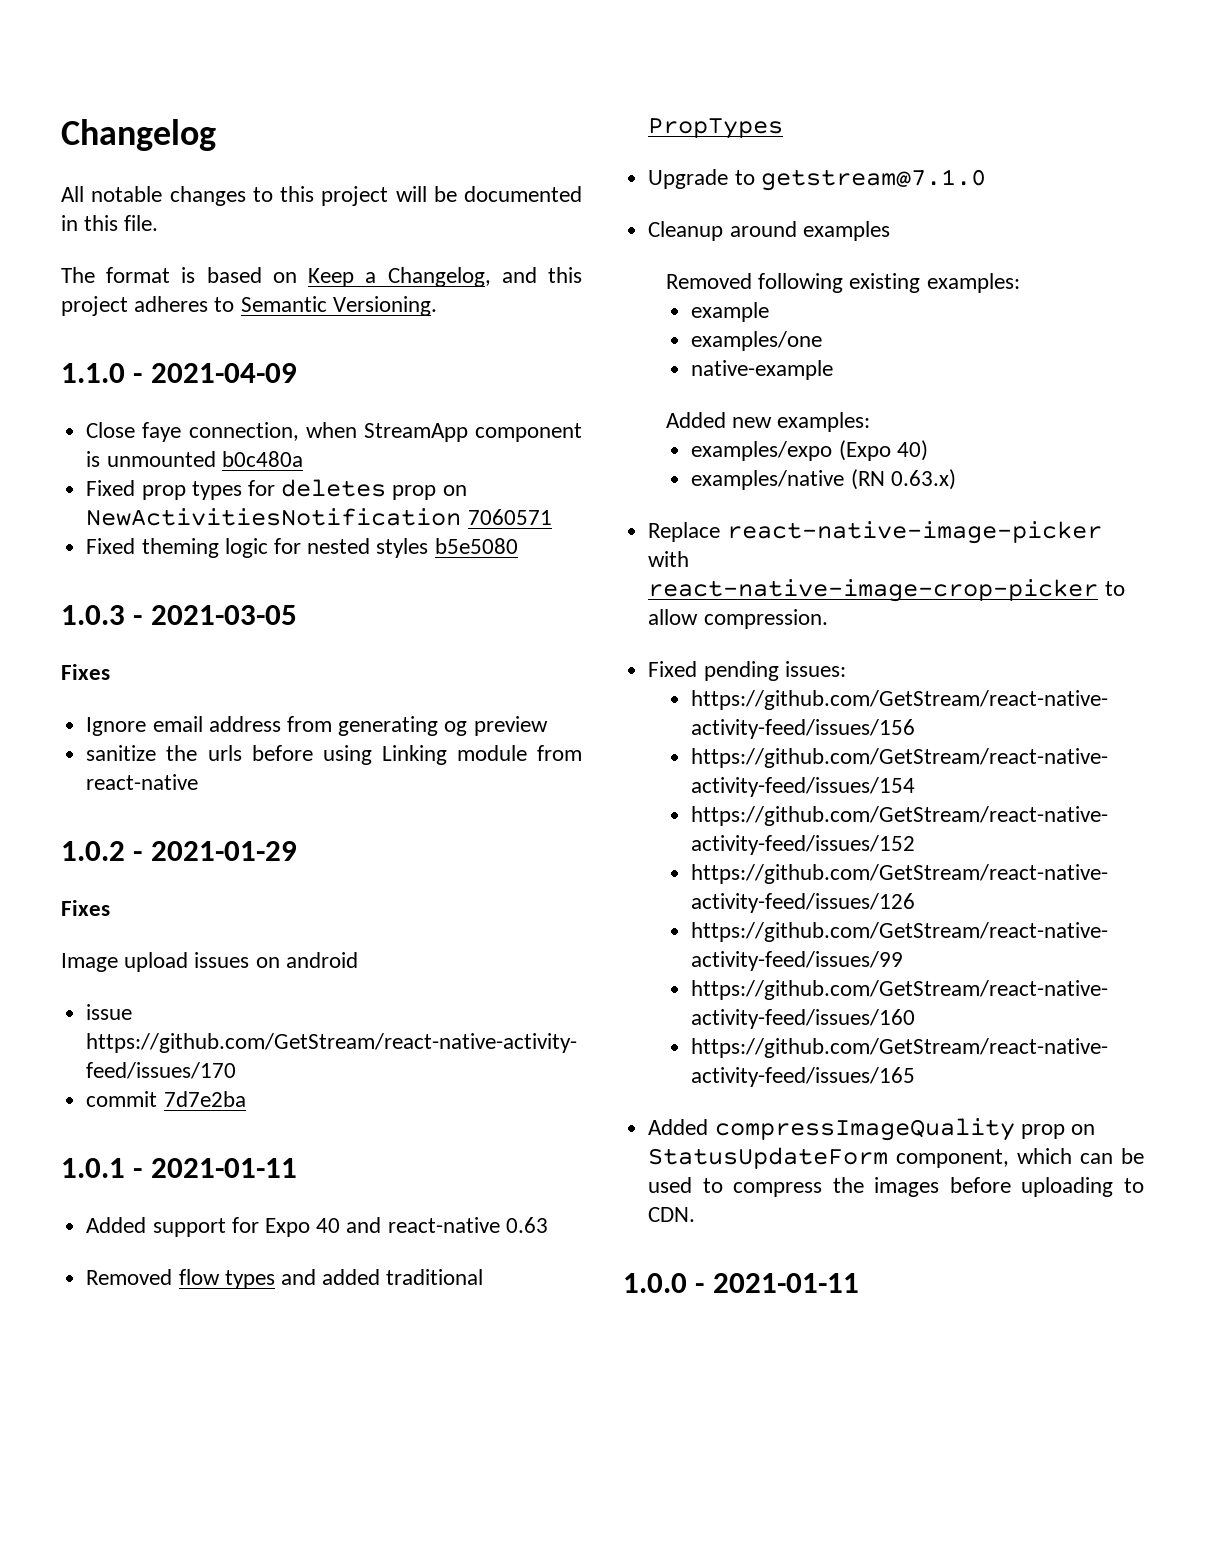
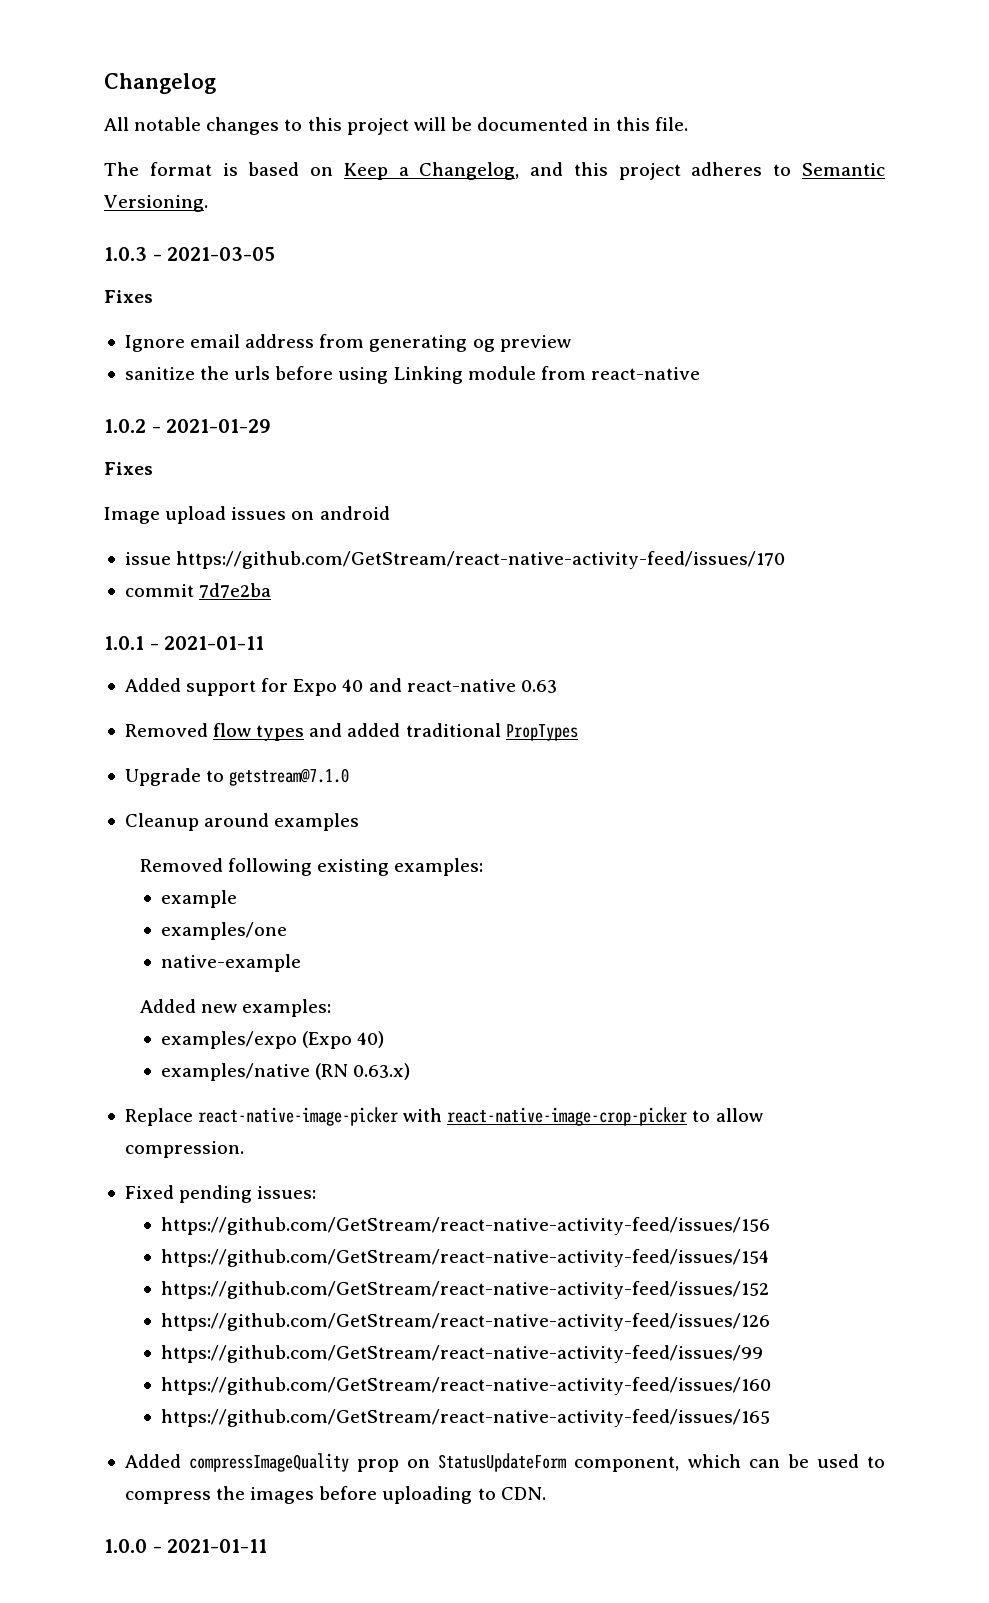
[61,363,297,383] [86,422,582,442] [86,451,303,467] [86,479,467,500] [86,508,552,526] [86,538,518,558] // 1.1.0 - 2021-04-09 // Close faye connection, when StreamApp component is unmounted b0c480a // Fixed prop types for deletes prop on NewActivitiesNotification 7060571 // Fixed theming logic for nested styles b5e5080 -> (208, 203) none

